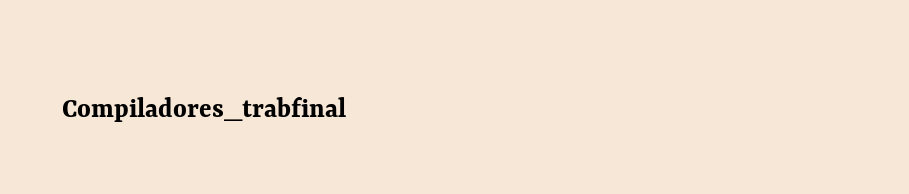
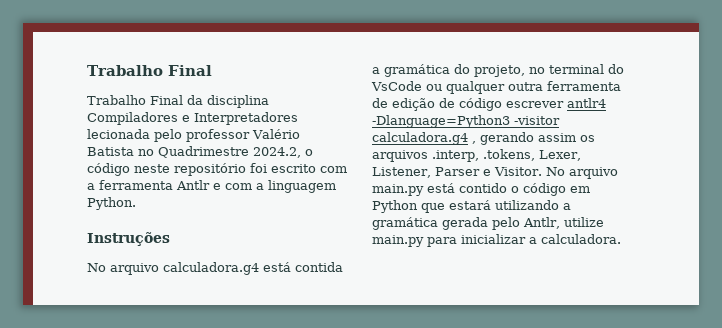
[62,97,346,122] Compiladores_trabfinal -> [87,65,212,76] [87,95,269,108] [87,112,298,125] [87,129,300,142] [87,146,313,158] [87,163,347,176] [87,180,336,193] [87,197,136,210] [87,232,170,246] [87,262,343,275] [372,64,624,77] [371,81,621,94] [372,98,606,111] [372,115,560,128] [372,132,595,145] [372,149,581,162] [372,167,618,179] [372,183,590,196] [372,200,571,213] [372,217,604,230] [372,234,621,247] Trabalho Final // Trabalho Final da disciplina Compiladores e Interpretadores lecionada pelo professor Valério Batista no Quadrimestre 2024.2, o código neste repositório foi escrito com a ferramenta Antlr e com a linguagem Python. // Instruções // No arquivo calculadora.g4 está contida a gramática do projeto, no terminal do VsCode ou qualquer outra ferramenta de edição de código escrever antlr4 -Dlanguage=Python3 -visitor calculadora.g4 , gerando assim os arquivos .interp, .tokens, Lexer, Listener, Parser e Visitor. No arquivo main.py está contido o código em Python que estará utilizando a gramática gerada pelo Antlr, utilize main.py para inicializar a calculadora.

